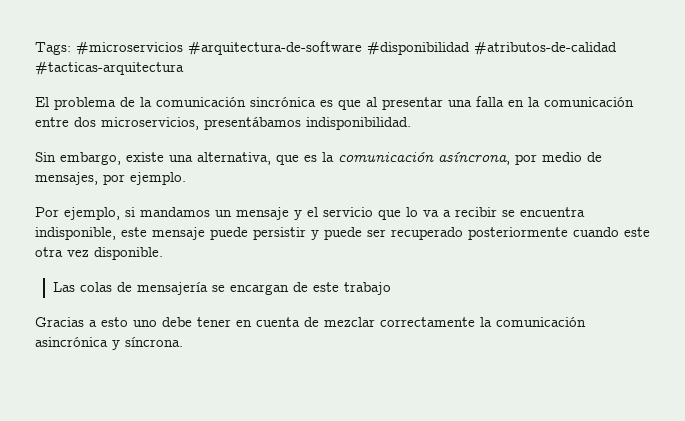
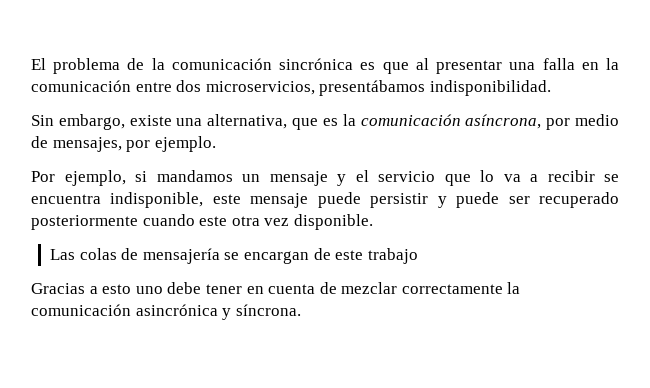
[35,41,617,55] [35,61,184,75] Tags: #microservicios #arquitectura-de-software #disponibilidad #atributos-de-calidad #tacticas-arquitectura // -> (31, 64) none

